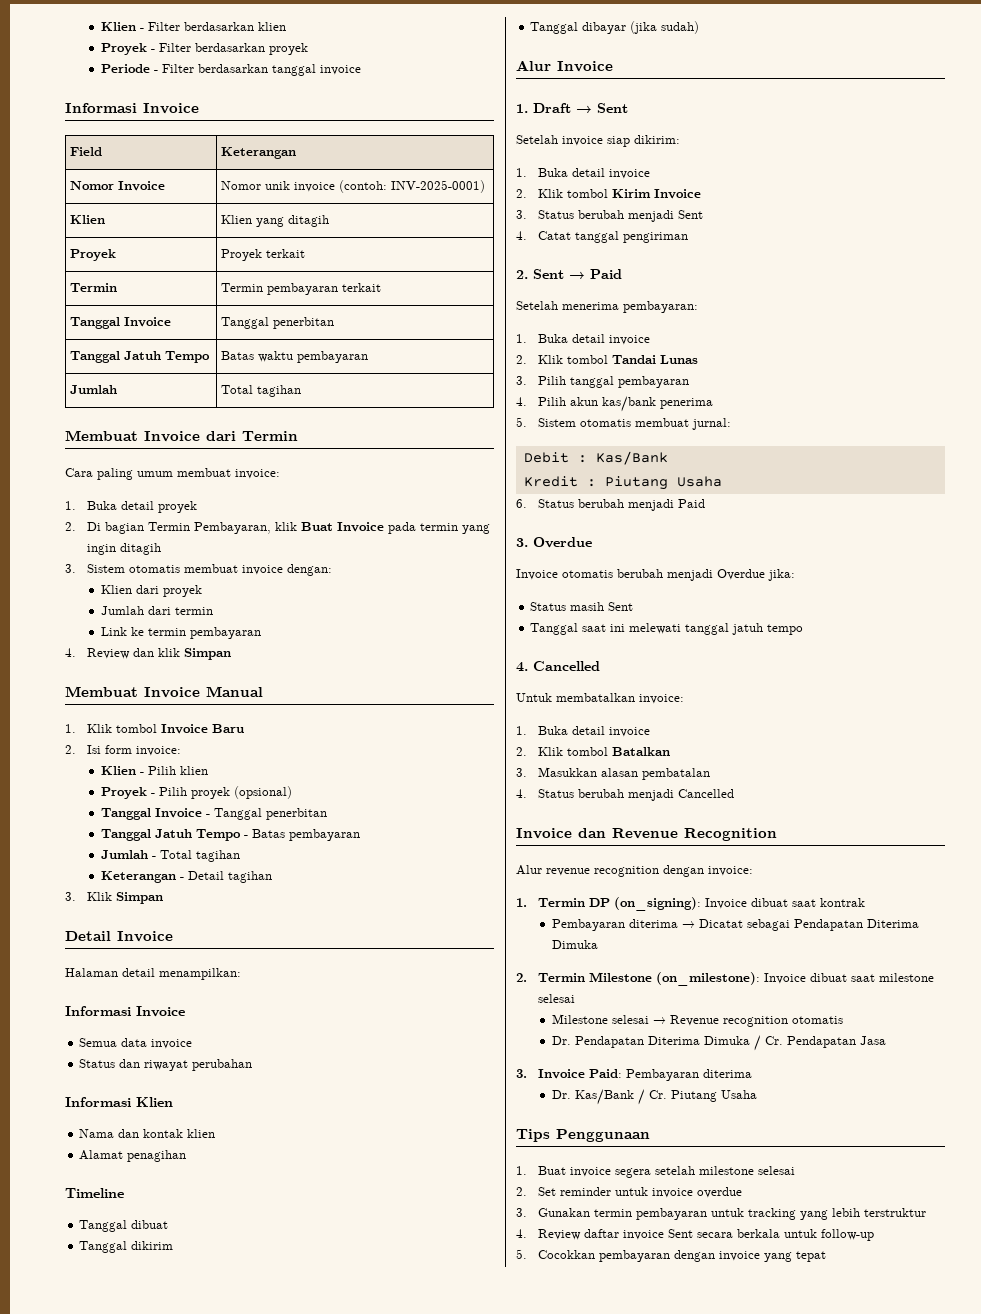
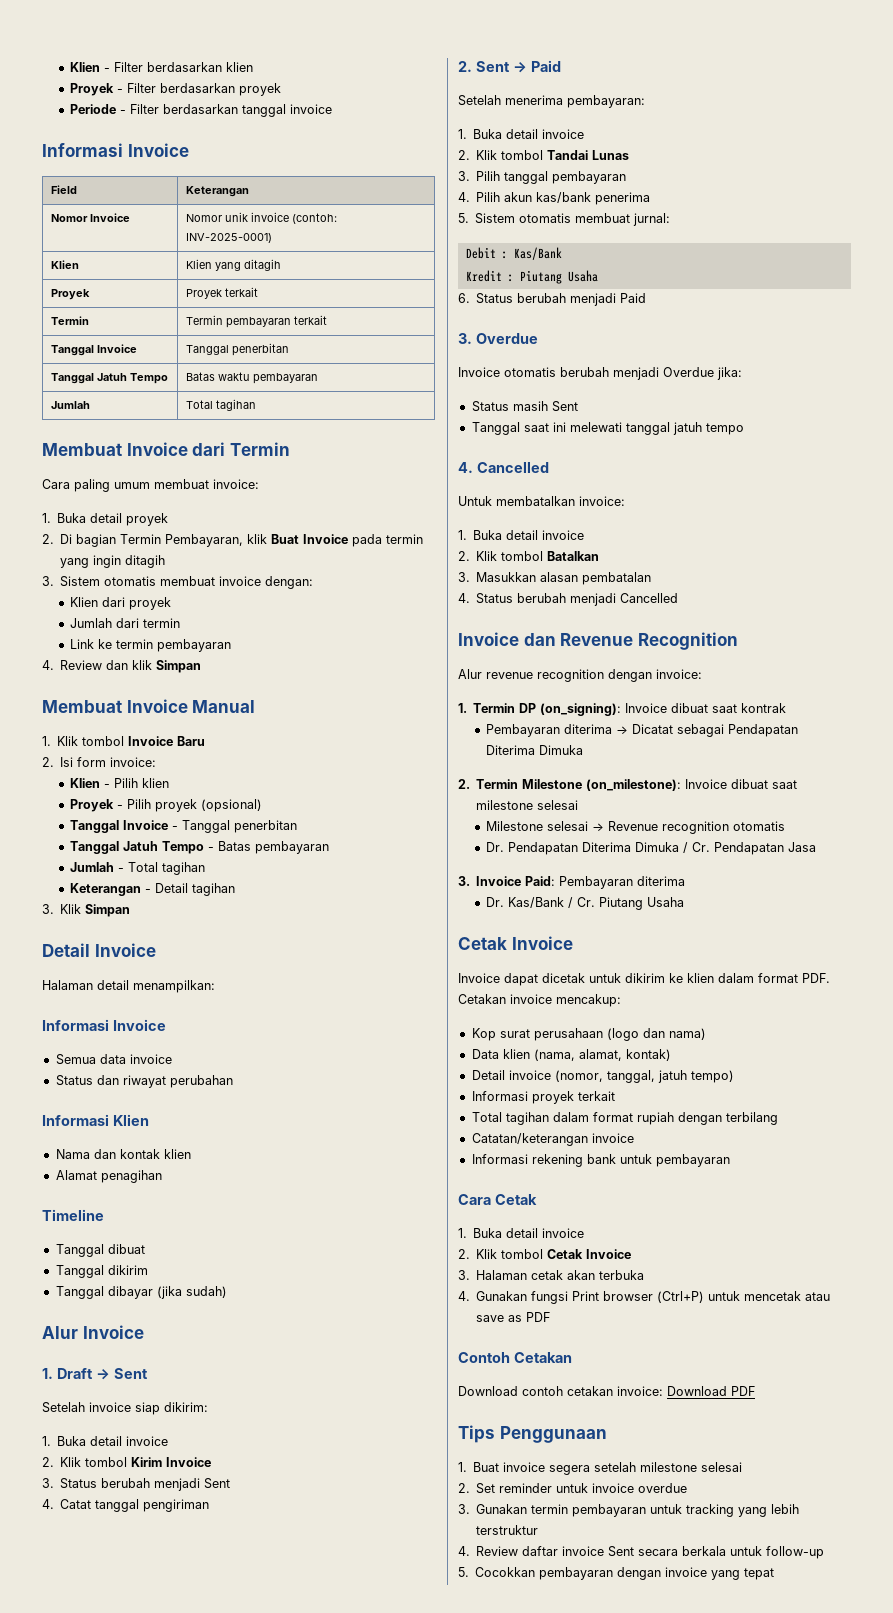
(758, 1094) none -> [458,936,573,950] [458,973,830,986] [458,994,621,1007] [471,1028,706,1041] [471,1049,671,1061] [471,1070,734,1083] [471,1091,615,1104] [471,1112,778,1125] [471,1133,634,1146] [471,1154,730,1167] [458,1194,537,1205] [458,1228,585,1238] [458,1249,632,1259] [458,1270,645,1280] [458,1291,831,1304] [476,1312,551,1322] [458,1352,572,1363] [458,1386,755,1396] // Cetak Invoice // Invoice dapat dicetak untuk dikirim ke klien dalam format PDF. Cetakan invoice mencakup: // Kop surat perusahaan (logo dan nama) // Data klien (nama, alamat, kontak) // Detail invoice (nomor, tanggal, jatuh tempo) // Informasi proyek terkait // Total tagihan dalam format rupiah dengan terbilang // Catatan/keterangan invoice // Informasi rekening bank untuk pembayaran // Cara Cetak // 1. Buka detail invoice // 2. Klik tombol Cetak Invoice // 3. Halaman cetak akan terbuka // 4. Gunakan fungsi Print browser (Ctrl+P) untuk mencetak atau save as PDF // Contoh Cetakan // Download contoh cetakan invoice: Download PDF

